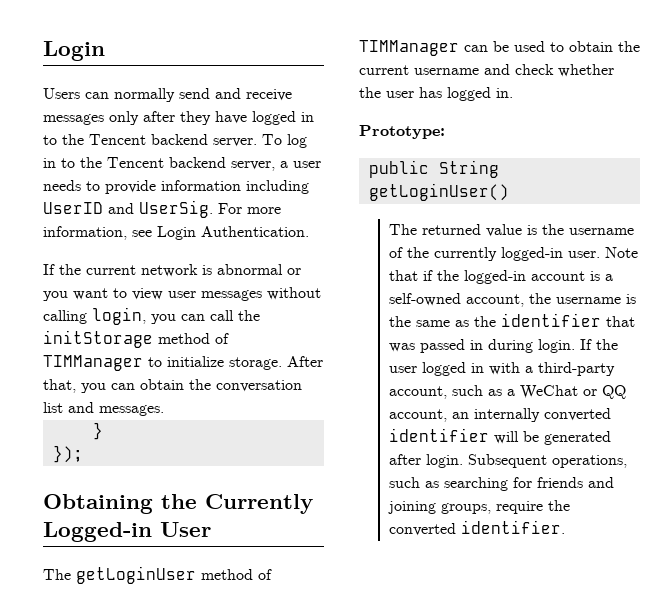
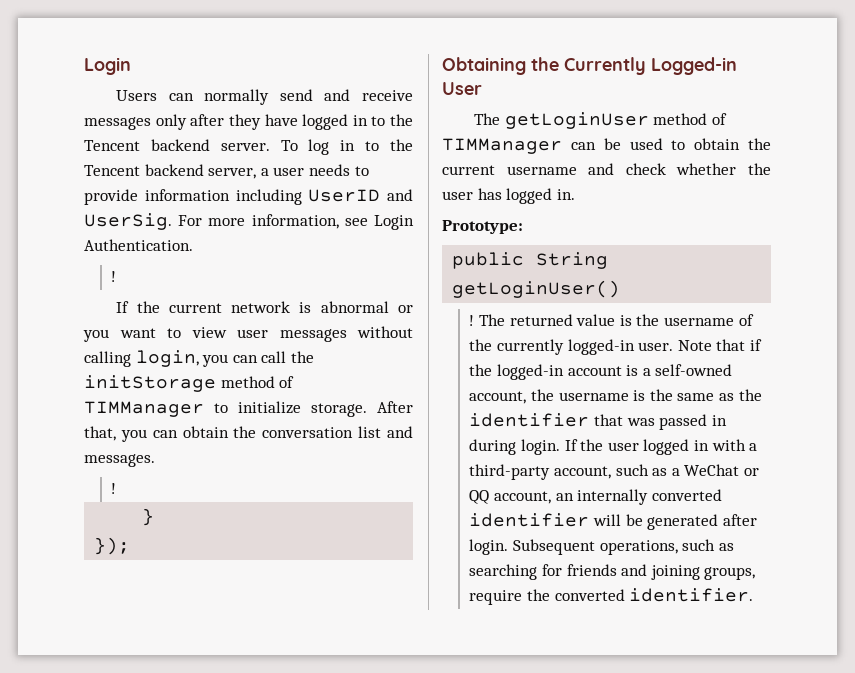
(309, 231) none -> [111,271,117,282] // !
(164, 410) none -> [111,483,117,494] // !
(509, 192) none -> [469,315,475,326] !

